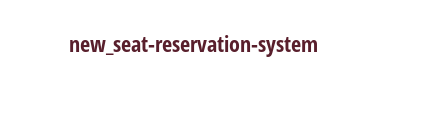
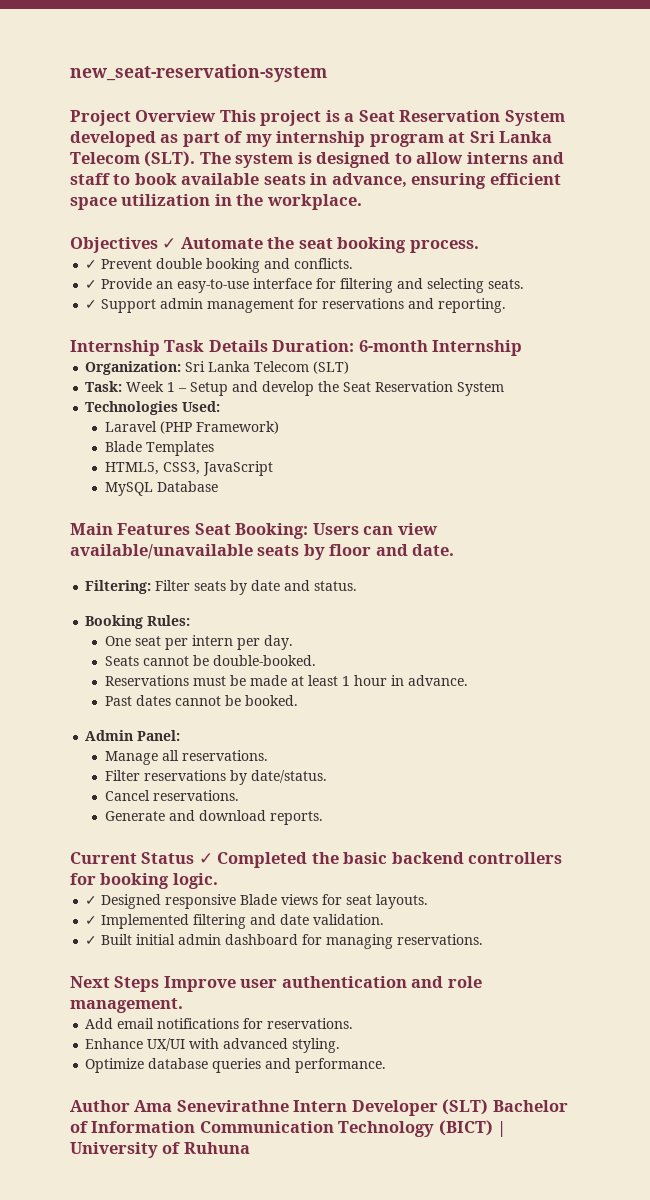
(318, 46) none -> [70,110,565,126] [70,131,553,147] [70,151,565,168] [70,173,561,189] [70,194,362,210] [70,237,479,253] [85,258,354,273] [85,278,525,293] [85,298,507,313] [70,340,523,356] [85,361,350,375] [85,381,505,396] [85,401,221,415] [104,421,279,434] [104,441,214,456] [104,461,273,476] [104,481,218,496] [70,523,438,539] [70,544,455,560] [85,580,358,595] [85,615,191,629] [104,635,293,650] [104,655,316,666] [104,675,468,686] [104,695,298,706] [85,730,181,741] [104,750,268,765] [104,770,327,785] [104,790,239,801] [104,810,323,825] [70,852,563,868] [70,873,218,889] [85,894,429,909] [85,914,385,929] [85,934,484,949] [70,976,482,992] [70,998,183,1013] [85,1018,354,1029] [85,1038,341,1053] [85,1058,387,1073] [70,1099,568,1116] [70,1120,507,1137] [70,1142,250,1158] // Project Overview This project is a Seat Reservation System developed as part of my internship program at Sri Lanka Telecom (SLT). The system is designed to allow interns and staff to book available seats in advance, ensuring efficient space utilization in the workplace. // Objectives ✓ Automate the seat booking process. // ✓ Prevent double booking and conflicts. // ✓ Provide an easy-to-use interface for filtering and selecting seats. // ✓ Support admin management for reservations and reporting. // Internship Task Details Duration: 6-month Internship // Organization: Sri Lanka Telecom (SLT) // Task: Week 1 – Setup and develop the Seat Reservation System // Technologies Used: // Laravel (PHP Framework) // Blade Templates // HTML5, CSS3, JavaScript // MySQL Database // Main Features Seat Booking: Users can view available/unavailable seats by floor and date. // Filtering: Filter seats by date and status. // Booking Rules: // One seat per intern per day. // Seats cannot be double-booked. // Reservations must be made at least 1 hour in advance. // Past dates cannot be booked. // Admin Panel: // Manage all reservations. // Filter reservations by date/status. // Cancel reservations. // Generate and download reports. // Current Status ✓ Completed the basic backend controllers for booking logic. // ✓ Designed responsive Blade views for seat layouts. // ✓ Implemented filtering and date validation. // ✓ Built initial admin dashboard for managing reservations. // Next Steps Improve user authentication and role management. // Add email notifications for reservations. // Enhance UX/UI with advanced styling. // Optimize database queries and performance. // Author Ama Senevirathne Intern Developer (SLT) Bachelor of Information Communication Technology (BICT) | University of Ruhuna

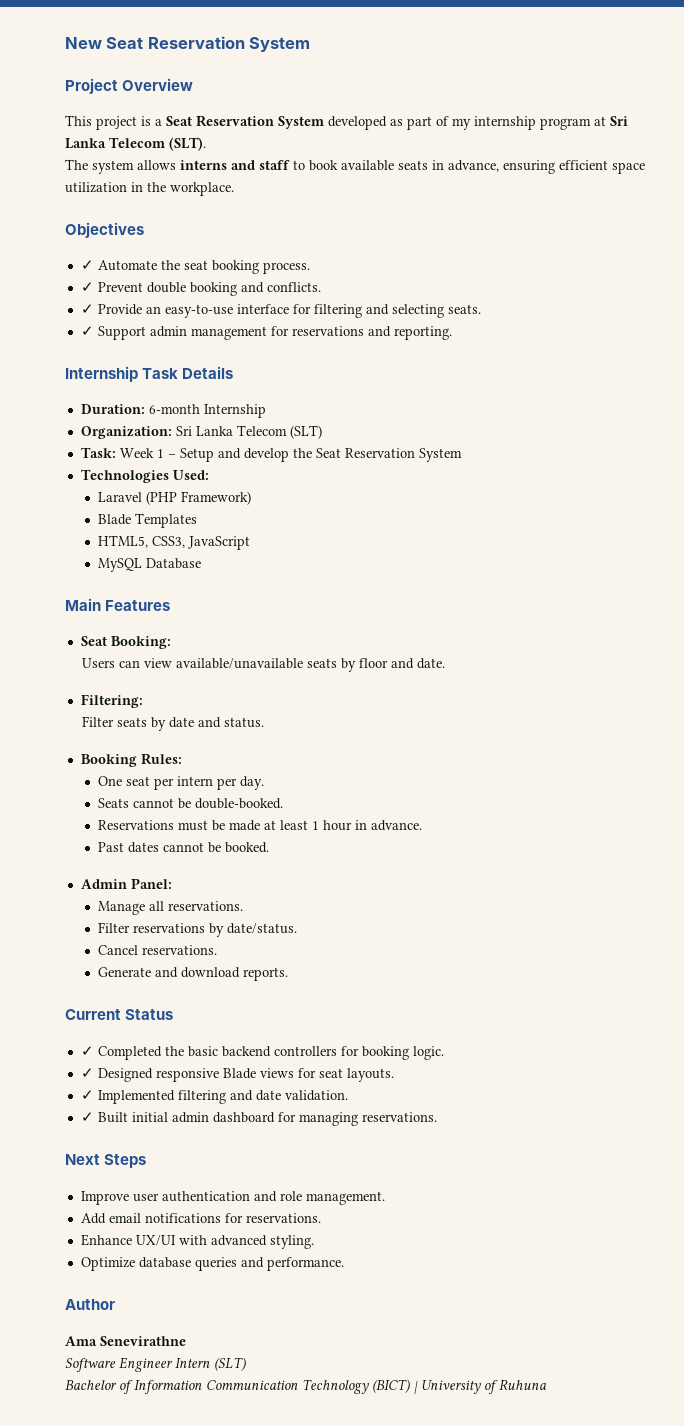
[70,64,327,82] new_seat-reservation-system -> [65,36,311,52] New Seat Reservation System
(217, 116) none -> (194, 84) //
(196, 159) none -> (206, 144) //
[297,152,464,168] is designed to allow -> [137,160,176,170] allows
(158, 245) none -> (144, 230) //
(268, 346) none -> (234, 372) //
(191, 529) none -> (171, 605) //
(309, 531) none -> (171, 642) //
(152, 587) none -> (143, 701) //
(195, 858) none -> (174, 1014) //
(160, 984) none -> (147, 1161) //
(130, 1106) none -> (115, 1304) //
[293,1099,489,1116] Intern Developer (SLT) -> [65,1357,246,1372] // Software Engineer Intern (SLT) //

